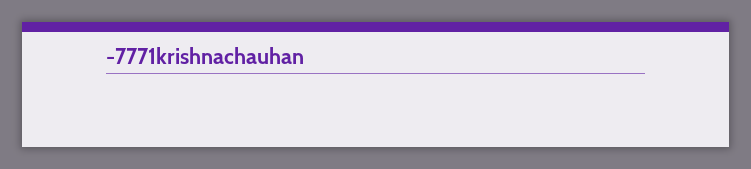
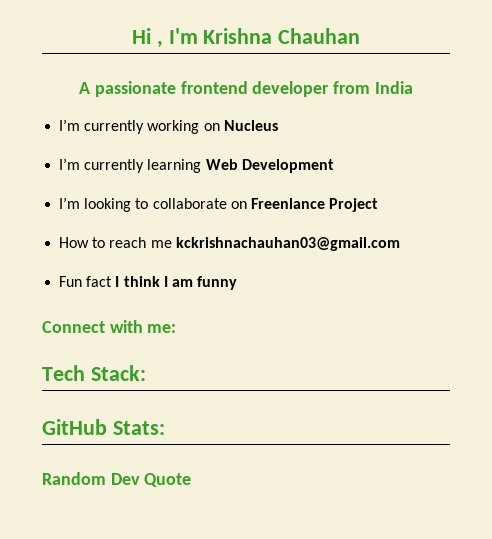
[106,47,304,64] -7771krishnachauhan -> [131,28,361,48] [79,81,413,97] [59,119,278,134] [59,158,334,173] [59,197,379,212] [59,237,400,251] [59,276,238,290] [42,320,177,333] [42,365,146,381] [42,419,165,435] [42,472,192,487] Hi , I'm Krishna Chauhan // A passionate frontend developer from India // I’m currently working on Nucleus // I’m currently learning Web Development // I’m looking to collaborate on Freenlance Project // How to reach me kckrishnachauhan03@gmail.com // Fun fact I think I am funny // Connect with me: // Tech Stack: // GitHub Stats: // Random Dev Quote

